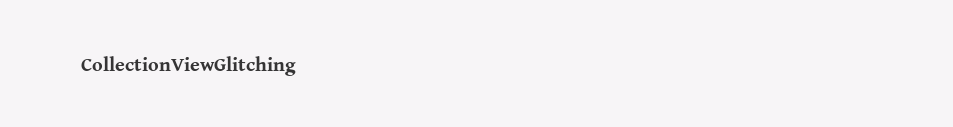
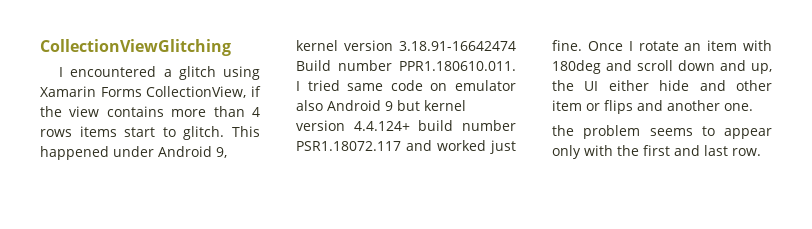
(296, 66) none -> [59,66,260,80] [40,86,261,98] [40,106,260,117] [40,126,260,140] [40,146,227,160] [296,40,516,51] [296,60,516,71] [296,80,516,91] [296,100,466,111] [296,120,516,131] [296,140,516,154] [552,40,772,51] [552,60,772,74] [552,80,772,91] [552,100,753,114] [552,125,772,139] [552,145,761,159] // I encountered a glitch using Xamarin Forms CollectionView, if the view contains more than 4 rows items start to glitch. This happened under Android 9, kernel version 3.18.91-16642474 Build number PPR1.180610.011. I tried same code on emulator also Android 9 but kernel version 4.4.124+ build number PSR1.18072.117 and worked just fine. Once I rotate an item with 180deg and scroll down and up, the UI either hide and other item or flips and another one. // the problem seems to appear only with the first and last row.

